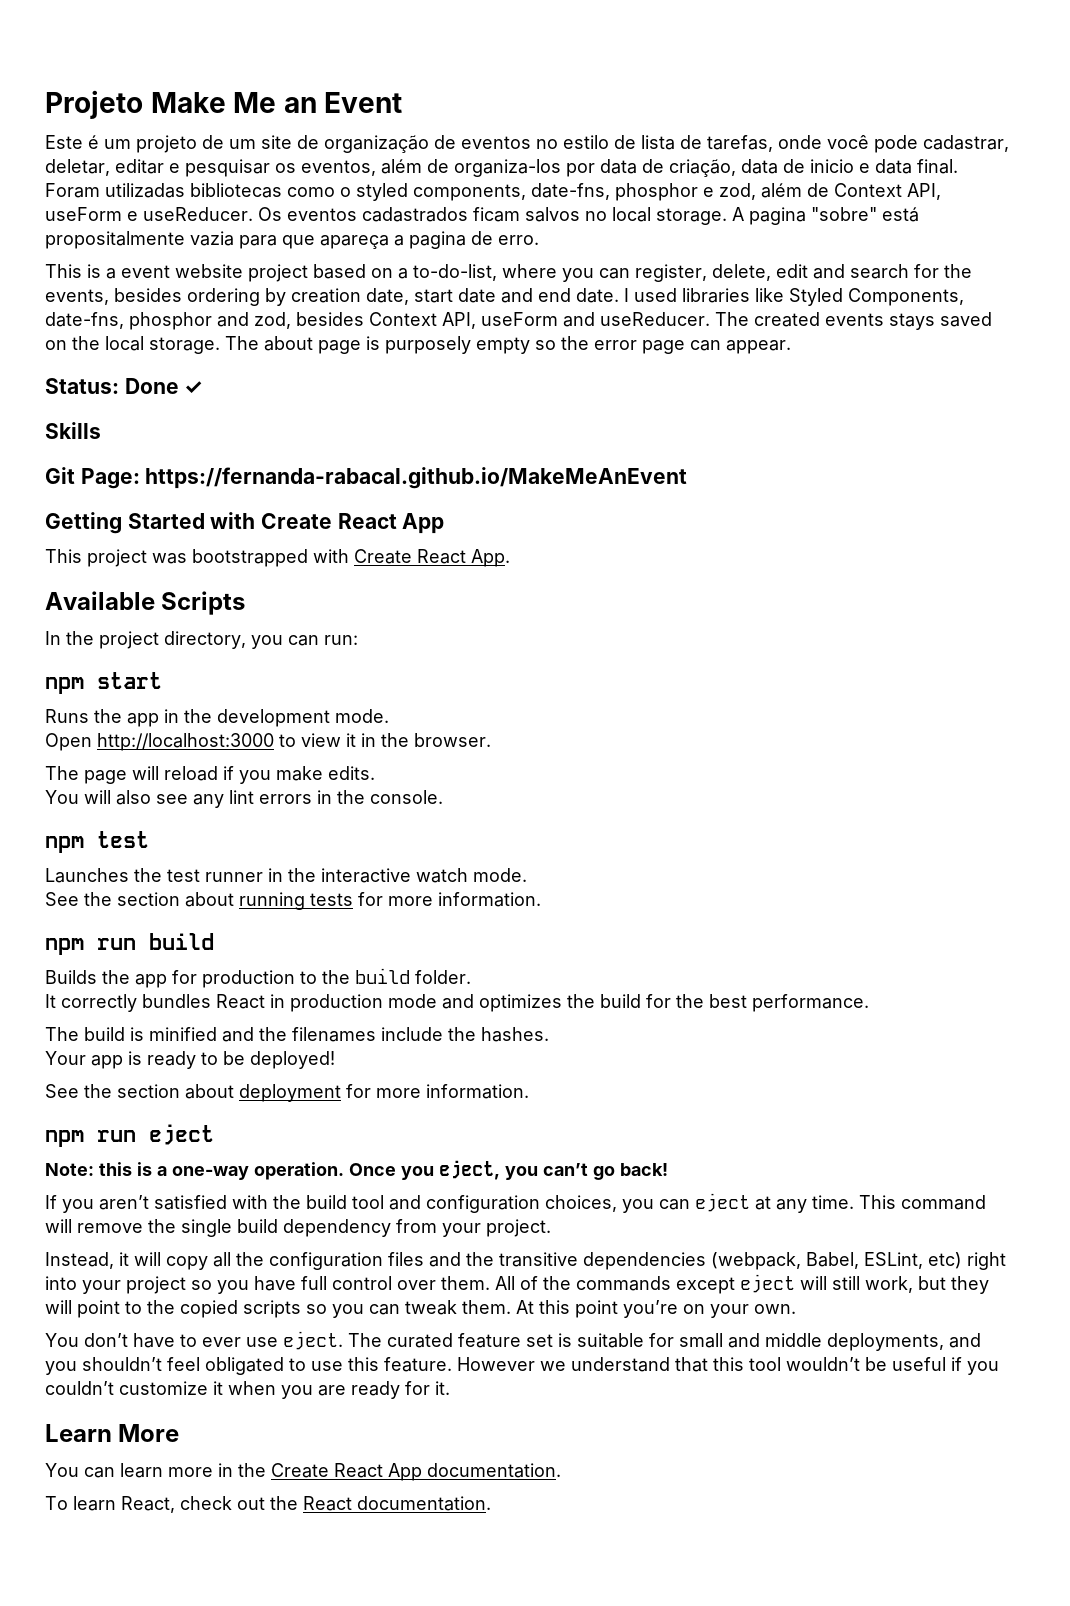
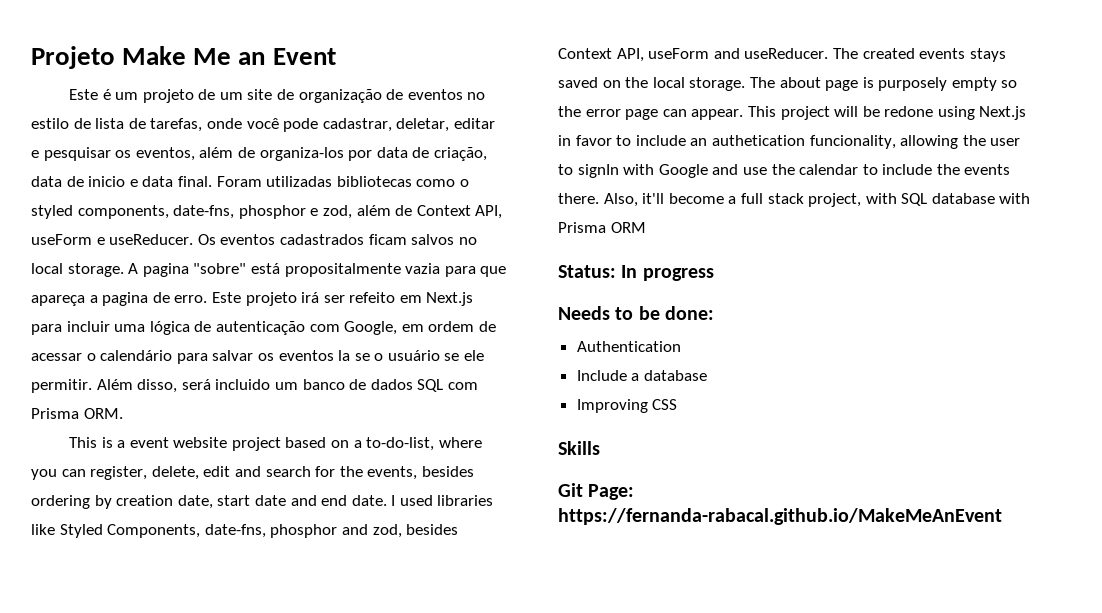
(539, 240) none -> [211,292,474,306] [31,321,496,335] [31,350,485,364] [31,379,478,393] [31,408,123,419] Este projeto irá ser refeito em Next.js para incluir uma lógica de autenticação com Google, em ordem de acessar o calendário para salvar os eventos la se o usuário se ele permitir. Além disso, será incluido um banco de dados SQL com Prisma ORM.
[45,378,204,394] [45,422,101,439] [45,467,688,489] [45,512,445,534] [45,549,510,567] [45,591,246,615] [45,631,358,649] [45,672,162,694] [45,709,389,727] [45,733,491,751] [45,766,375,784] [45,790,443,808] [45,831,149,853] [45,868,527,883] [45,892,541,910] [45,933,214,955] [45,968,471,988] [45,994,869,1012] [45,1027,549,1042] [45,1051,335,1069] [45,1084,529,1102] [45,1124,214,1147] [45,1160,668,1180] [45,1193,986,1213] [45,1219,551,1237] [45,1252,1006,1270] [45,1274,989,1294] [45,1300,796,1318] [45,1331,981,1351] [45,1357,999,1375] [45,1381,450,1399] [45,1424,180,1442] [45,1463,561,1481] [45,1496,491,1513] // Status: Done ✓ // Skills // Git Page: https://fernanda-rabacal.github.io/MakeMeAnEvent // Getting Started with Create React App // This project was bootstrapped with Create React App. // Available Scripts // In the project directory, you can run: // npm start // Runs the app in the development mode. // Open http://localhost:3000 to view it in the browser. // The page will reload if you make edits. // You will also see any lint errors in the console. // npm test // Launches the test runner in the interactive watch mode. // See the section about running tests for more information. // npm run build // Builds the app for production to the build folder. // It correctly bundles React in production mode and optimizes the build for the best performance. // The build is minified and the filenames include the hashes. // Your app is ready to be deployed! // See the section about deployment for more information. // npm run eject // Note: this is a one-way operation. Once you eject, you can’t go back! // If you aren’t satisfied with the build tool and configuration choices, you can eject at any time. This command will remove the single build dependency from your project. // Instead, it will copy all the configuration files and the transitive dependencies (webpack, Babel, ESLint, etc) right into your project so you have full control over them. All of the commands except eject will still work, but they will point to the copied scripts so you can tweak them. At this point you’re on your own. // You don’t have to ever use eject. The curated feature set is suitable for small and middle deployments, and you shouldn’t feel obligated to use this feature. However we understand that this tool wouldn’t be useful if you couldn’t customize it when you are ready for it. // Learn More // You can learn more in the Create React App documentation. // To learn React, check out the React documentation. -> [747,106,1027,120] [558,135,1021,149] [558,164,1011,178] [558,193,1031,207] [558,222,646,233] [558,265,714,281] [558,306,714,320] [576,341,681,352] [576,370,707,381] [576,399,678,413] [558,441,600,455] [558,483,635,500] [558,508,1002,525] This project will be redone using Next.js in favor to include an authetication funcionality, allowing the user to signIn with Google and use the calendar to include the events there. Also, it'll become a full stack project, with SQL database with Prisma ORM // Status: In progress // Needs to be done: // Authentication // Include a database // Improving CSS // Skills // Git Page: https://fernanda-rabacal.github.io/MakeMeAnEvent

